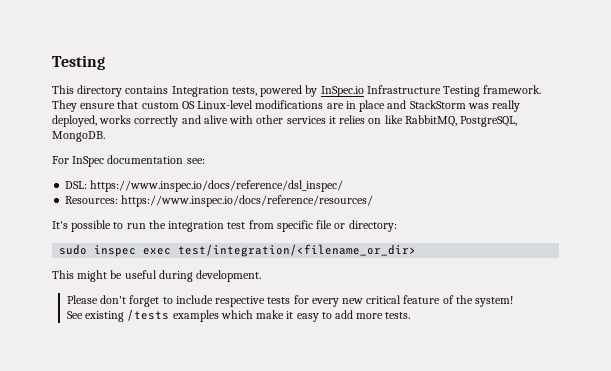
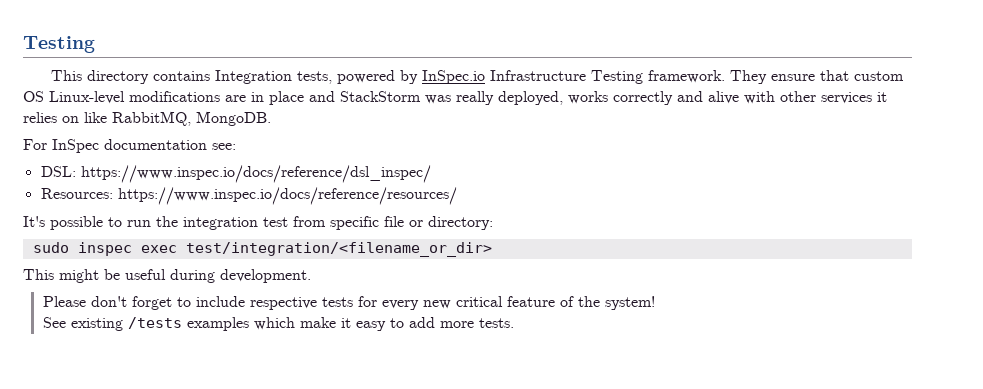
[460,116,518,127] PostgreSQL, -> (191, 118) none

